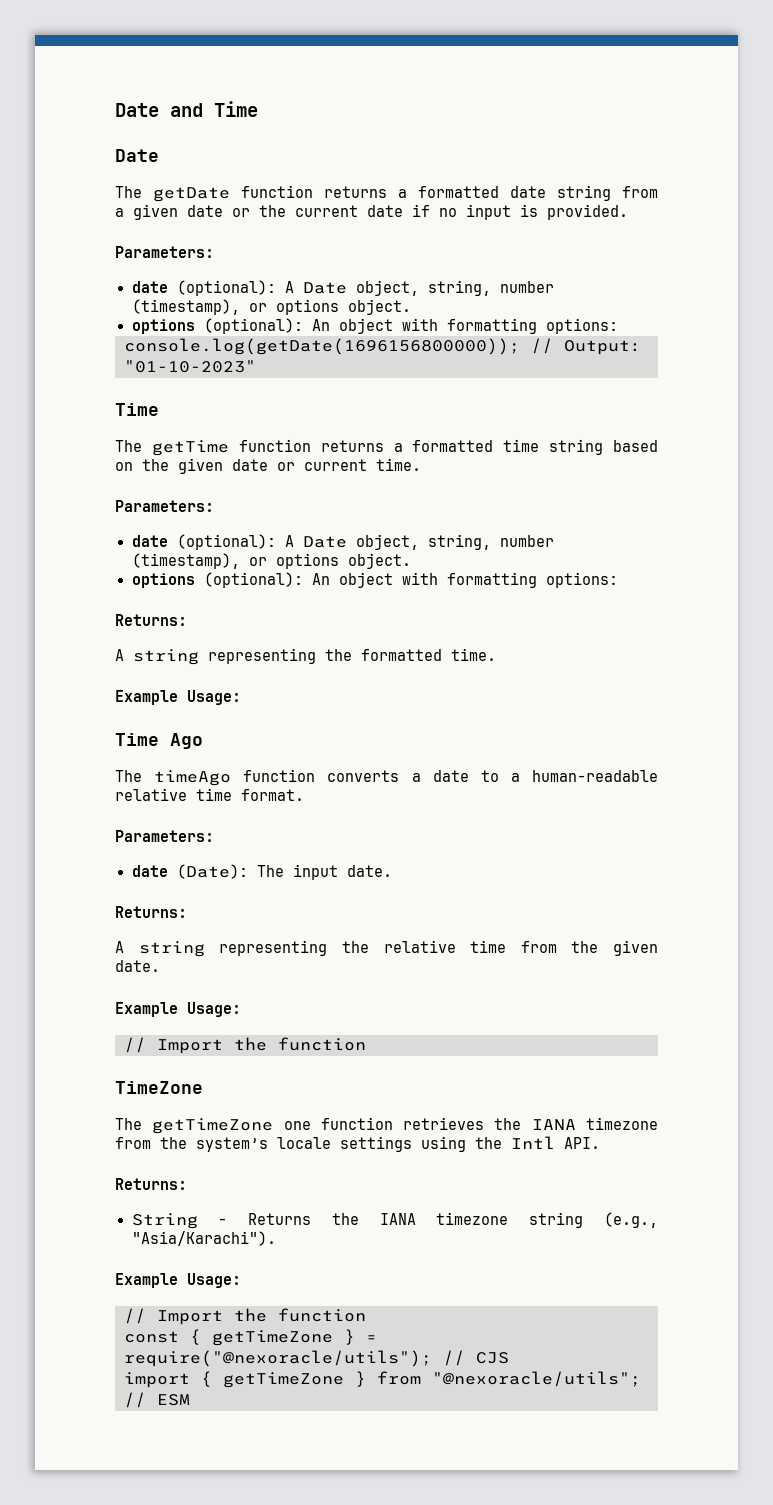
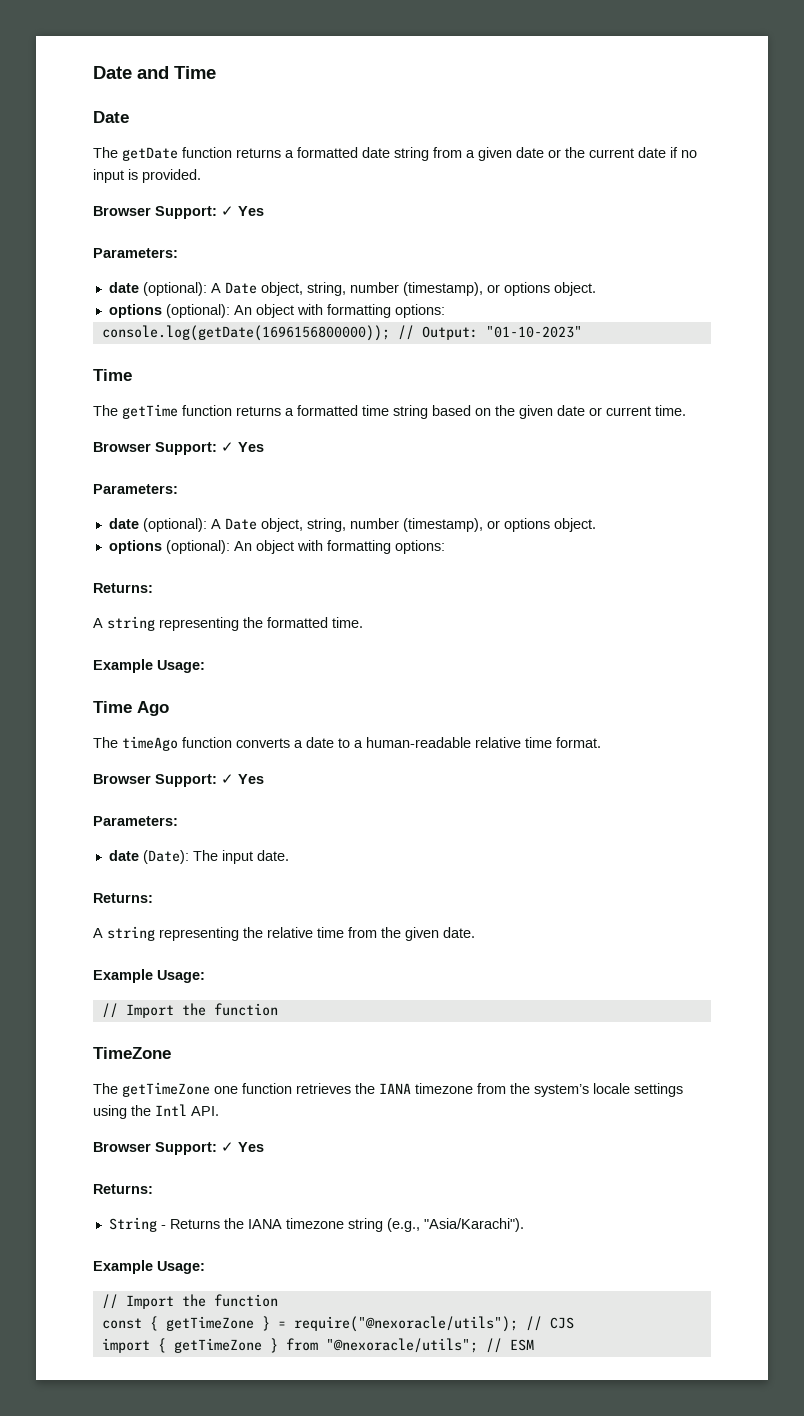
(628, 212) none -> [93,206,264,219] // Browser Support: ✓ Yes
(421, 464) none -> [93,442,264,455] // Browser Support: ✓ Yes
(304, 795) none -> [93,774,264,787] // Browser Support: ✓ Yes
(600, 1143) none -> [93,1142,264,1155] // Browser Support: ✓ Yes

